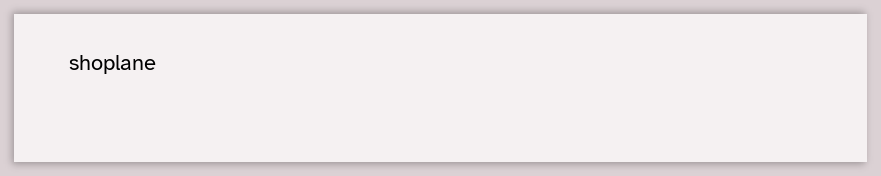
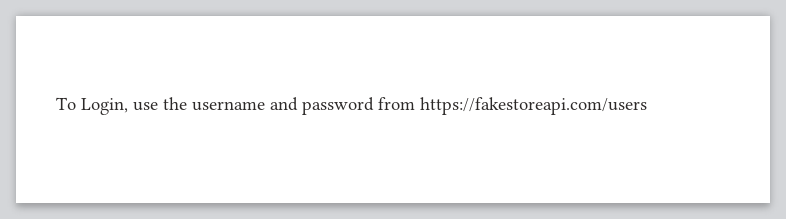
[69,55,156,74] shoplane -> [56,97,647,115] To Login, use the username and password from https://fakestoreapi.com/users

